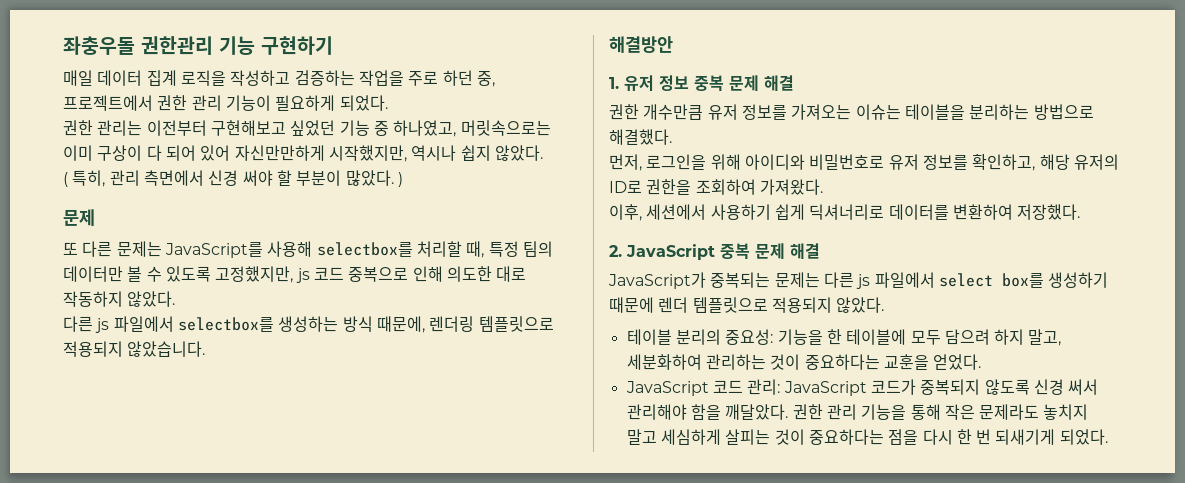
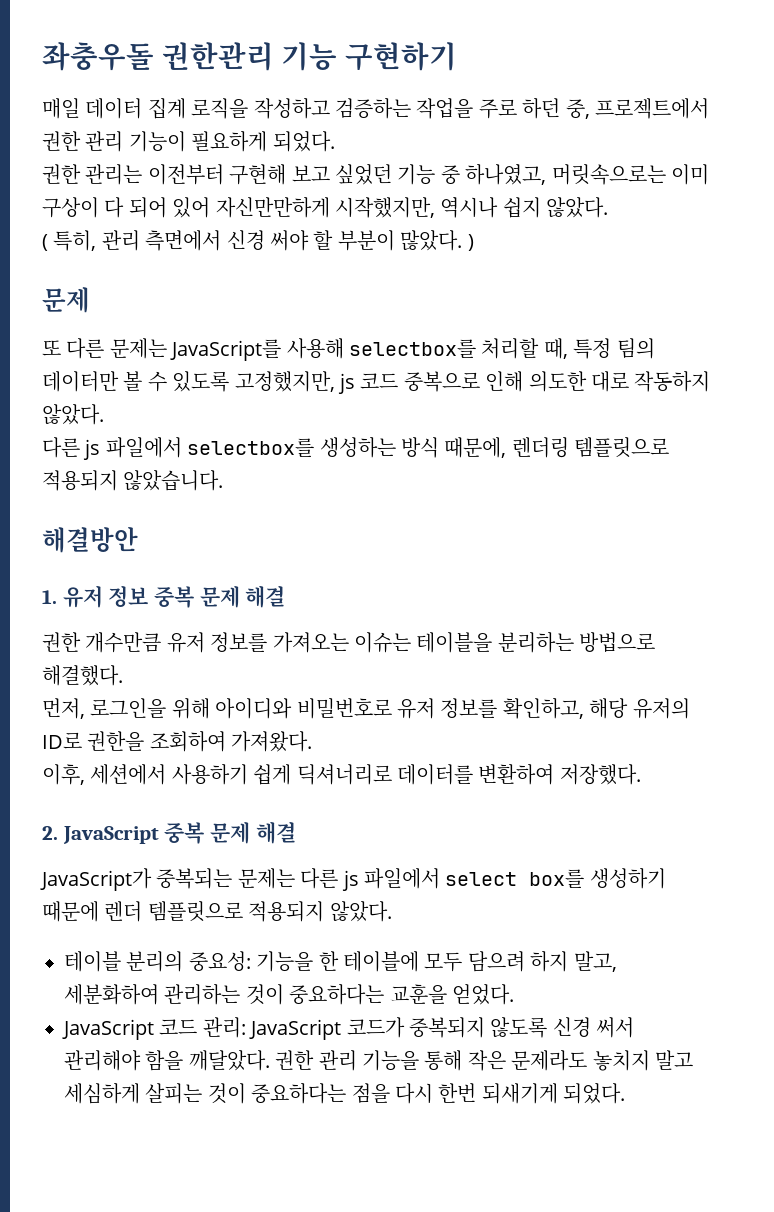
[210,120,286,136] 구현해보고 -> [229,164,330,185] 구현해 보고
[956,429,992,445] 한 번 -> [438,1083,477,1103] 한번

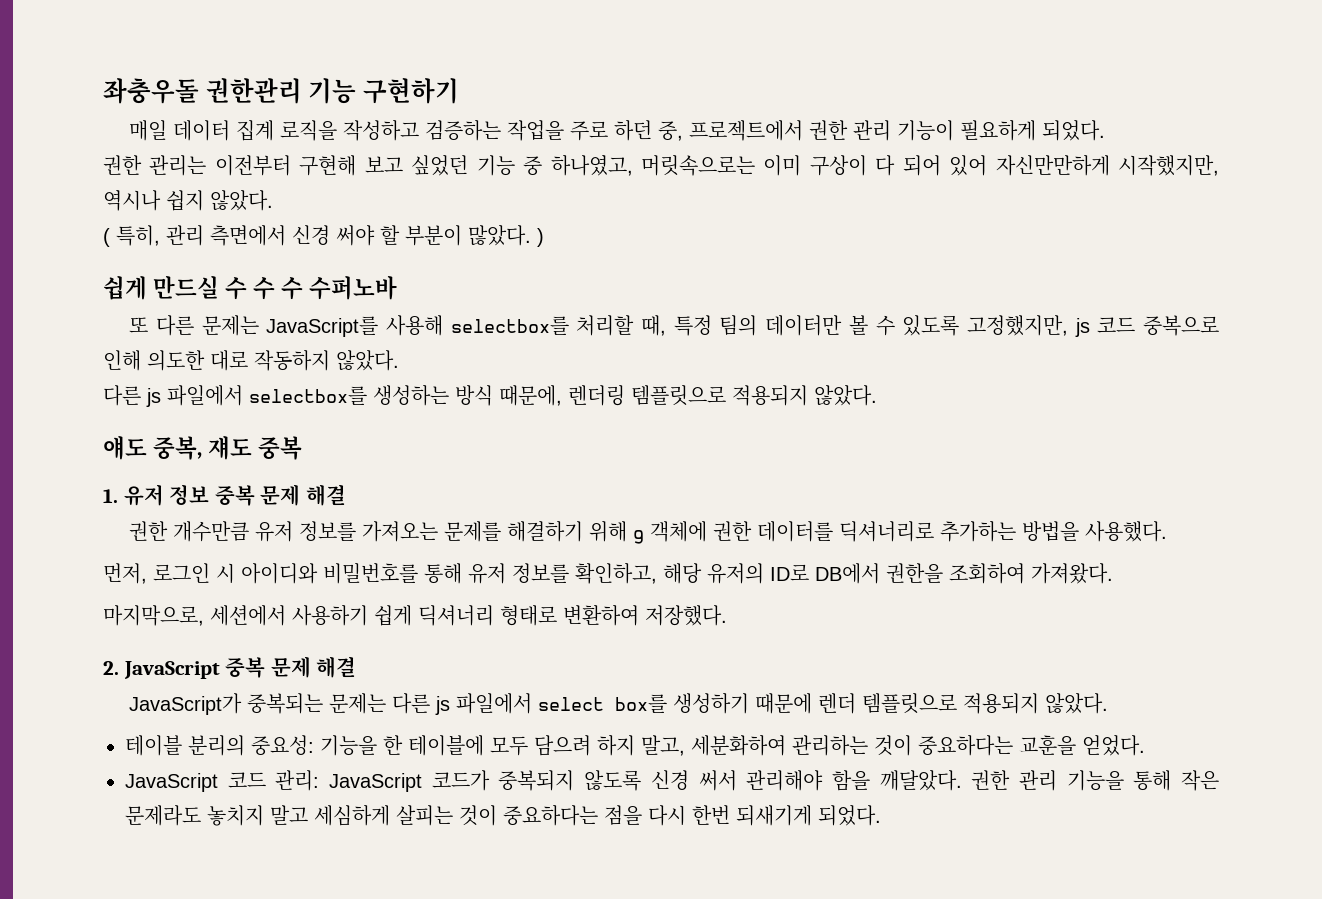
[42,287,90,313] 문제 -> [103,276,398,300] 쉽게 만드실 수 수 수 수퍼노바
[123,470,224,491] [42,527,138,553] 않았습니다. // 해결방안 -> [814,385,877,406] [103,436,303,460] 않았다. // 얘도 중복, 쟤도 중복
[354,632,656,653] [42,665,123,686] [42,698,392,719] 이슈는 테이블을 분리하는 방법으로 해결했다. // 먼저, 로그인을 위해 아이디와 비밀번호로 -> [444,521,1168,544] [103,563,462,584] 문제를 해결하기 위해 g 객체에 권한 데이터를 딕셔너리로 추가하는 방법을 사용했다. // 먼저, 로그인 시 아이디와 비밀번호를 통해
(82, 740) none -> [815,563,880,584] DB에서
[42,764,85,785] 이후, -> [103,605,204,626] 마지막으로,
[296,764,473,785] 딕셔너리로 데이터를 -> [418,605,557,626] 딕셔너리 형태로

